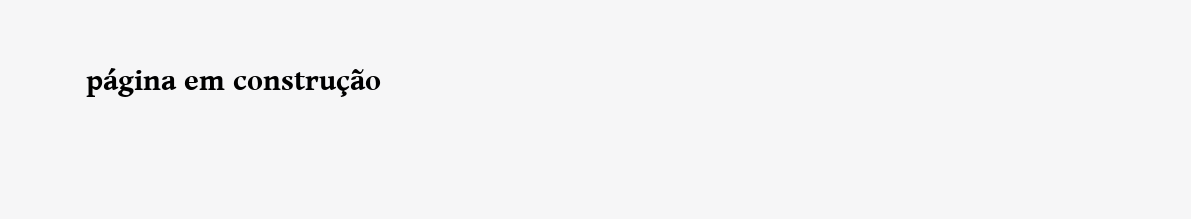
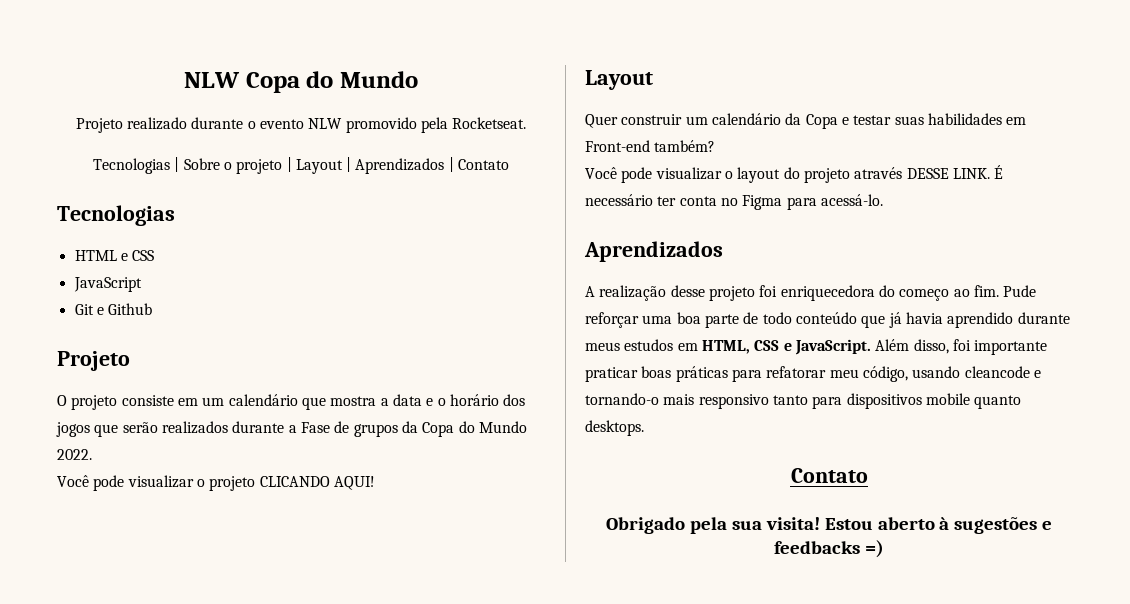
[86,68,382,97] página em construção -> [183,71,419,93] [75,117,527,133] [92,157,510,174] [57,205,175,226] [74,250,155,261] [73,277,142,292] [74,303,153,315] [57,351,130,371] [57,394,526,410] [56,421,527,437] [57,449,92,460] [57,475,375,491] [585,70,653,90] [585,113,1027,129] [585,140,716,152] [585,165,1004,183] [585,194,883,210] [584,241,723,262] [585,285,1037,301] [585,312,1070,328] [585,339,1048,355] [585,366,1041,382] [585,393,1022,409] [585,420,644,436] [790,468,868,483] [605,517,1053,534] [774,540,884,558] NLW Copa do Mundo // Projeto realizado durante o evento NLW promovido pela Rocketseat. // Tecnologias | Sobre o projeto | Layout | Aprendizados | Contato // Tecnologias // HTML e CSS // JavaScript // Git e Github // Projeto // O projeto consiste em um calendário que mostra a data e o horário dos jogos que serão realizados durante a Fase de grupos da Copa do Mundo 2022. // Você pode visualizar o projeto CLICANDO AQUI! // Layout // Quer construir um calendário da Copa e testar suas habilidades em Front-end também? // Você pode visualizar o layout do projeto através DESSE LINK. É necessário ter conta no Figma para acessá-lo. // Aprendizados // A realização desse projeto foi enriquecedora do começo ao fim. Pude reforçar uma boa parte de todo conteúdo que já havia aprendido durante meus estudos em HTML, CSS e JavaScript. Além disso, foi importante praticar boas práticas para refatorar meu código, usando cleancode e tornando-o mais responsivo tanto para dispositivos mobile quanto desktops. // Contato // Obrigado pela sua visita! Estou aberto à sugestões e feedbacks =)

